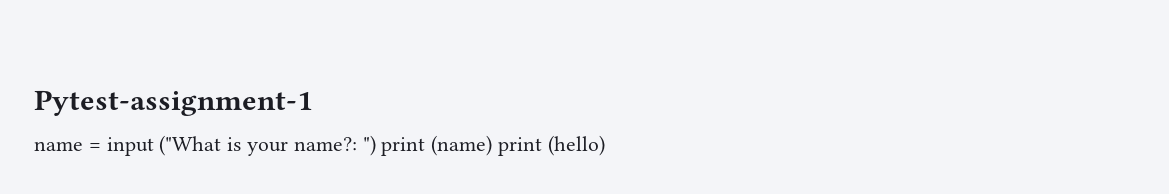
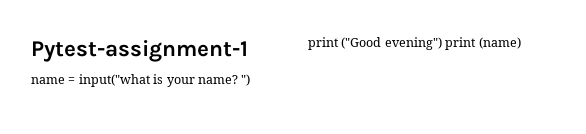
[106,135,222,156] input ("What -> [78,74,151,87] input("what
[293,137,357,151] name?: -> [197,75,238,84] name?
[431,135,605,156] (name) print (hello) -> [341,37,521,50] ("Good evening") print (name)

